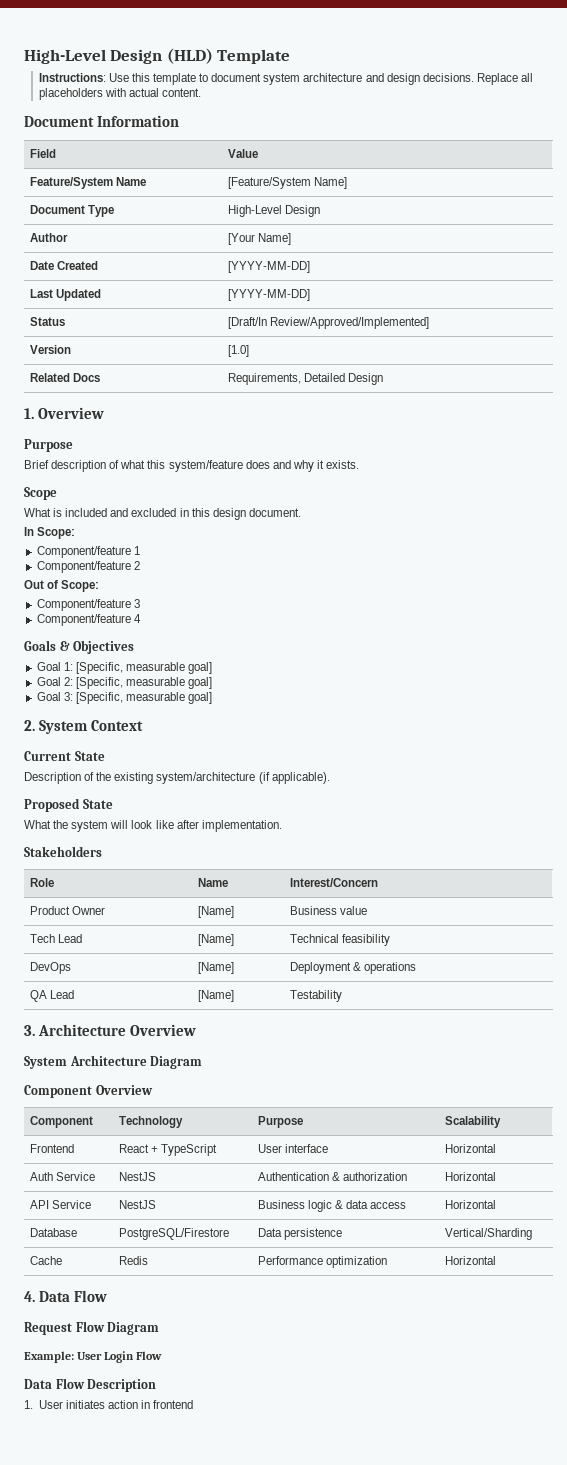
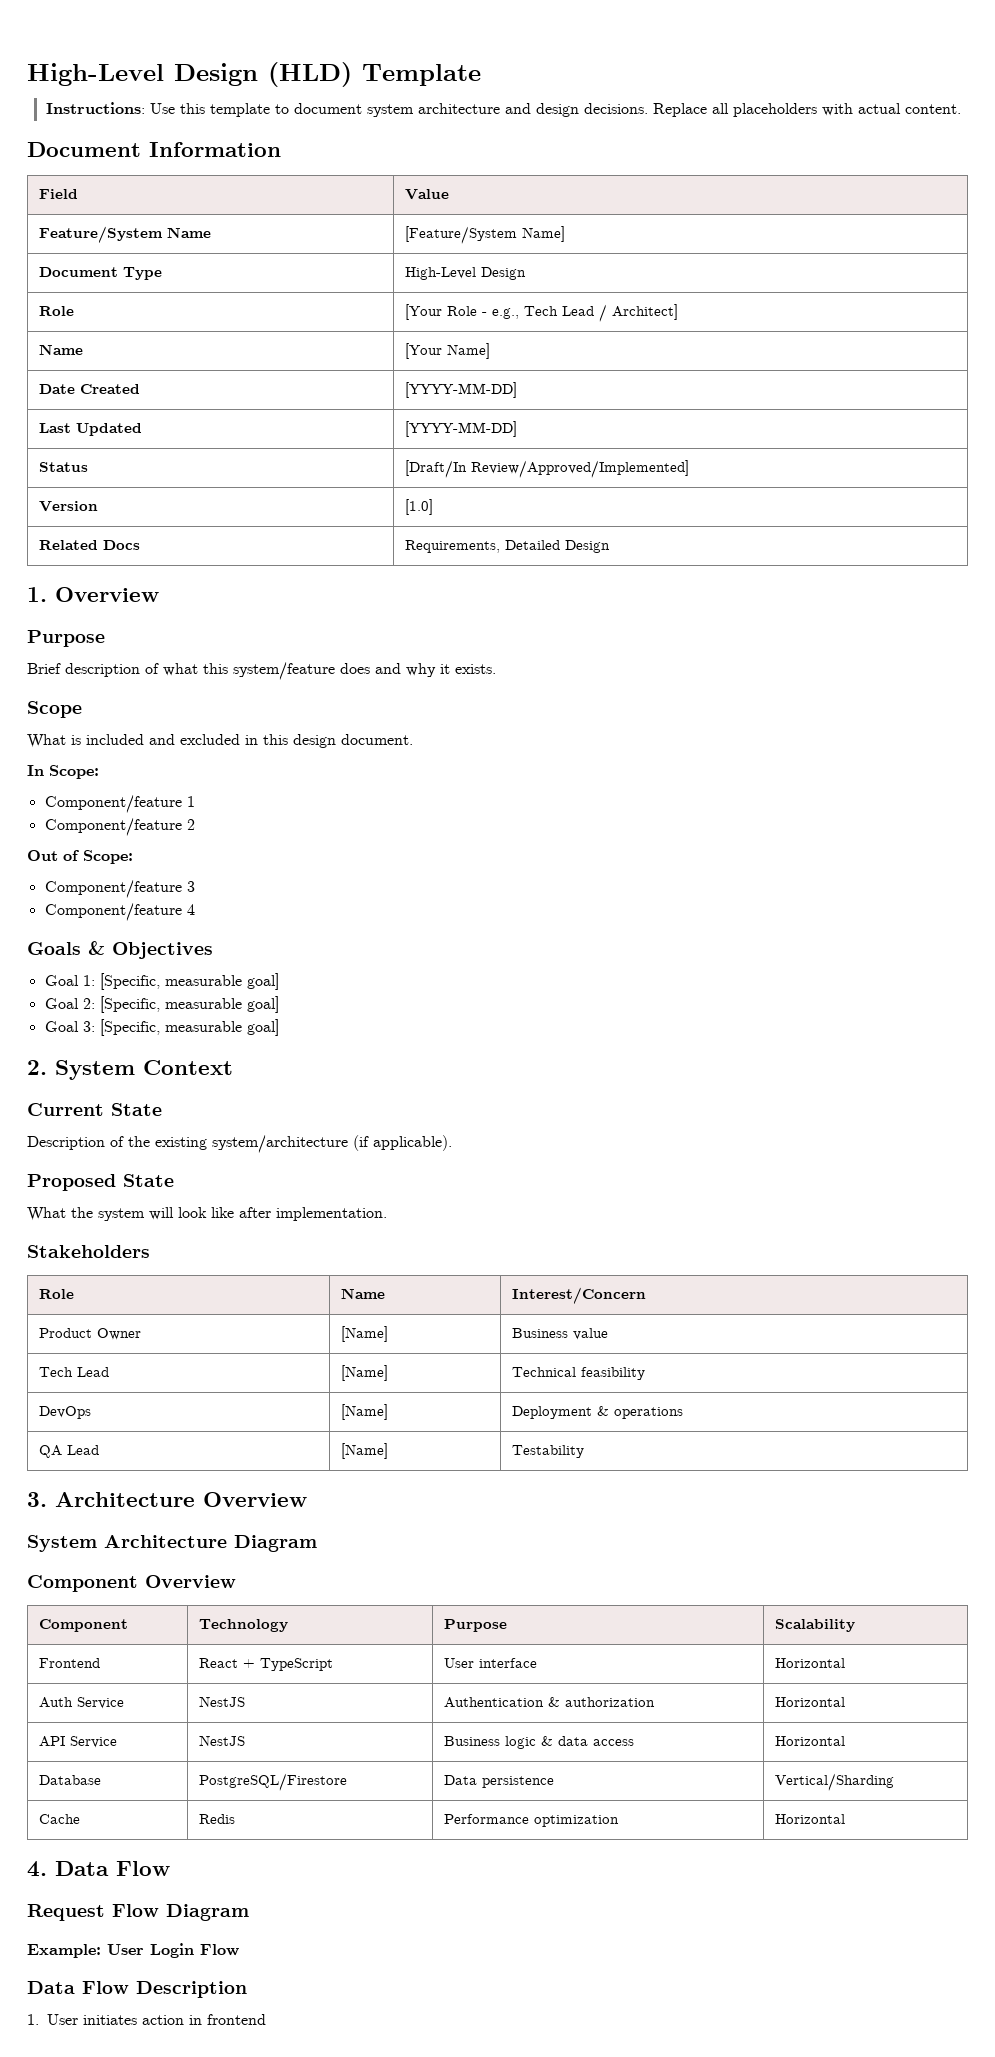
[29,233,68,242] Author -> [39,306,75,316] [405,304,679,322] [39,344,84,355] Role | [Your Role - e.g., Tech Lead / Architect] // Name

